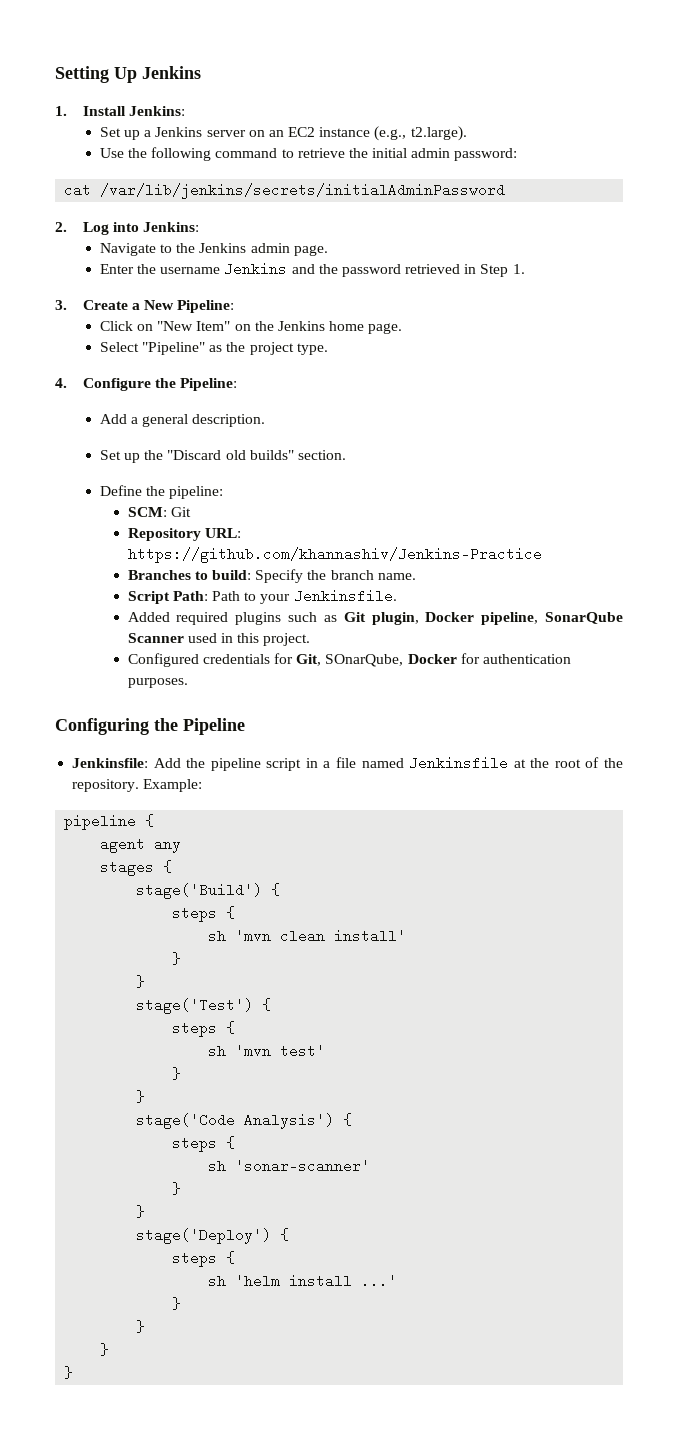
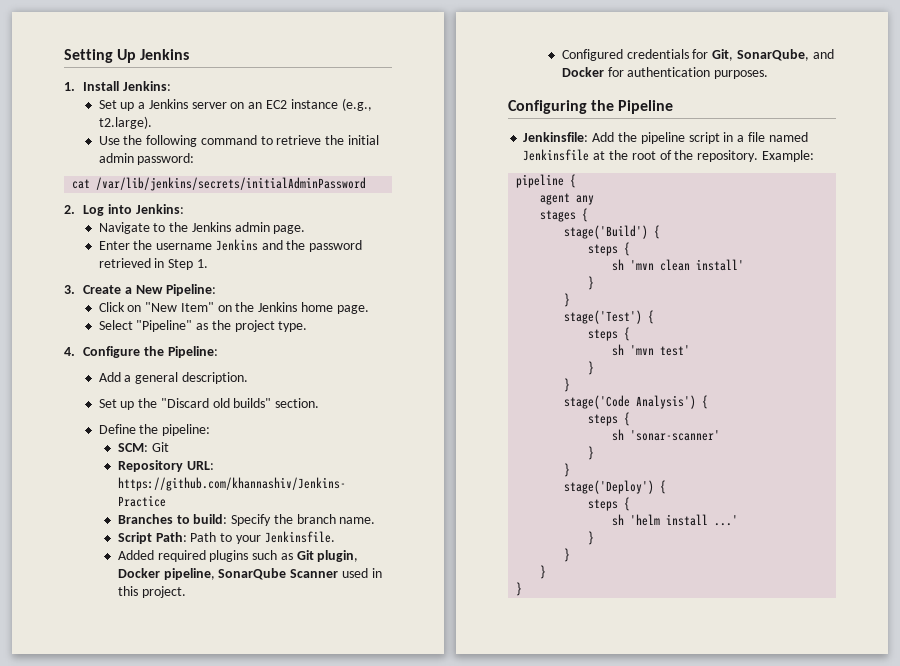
[325,654,404,667] SOnarQube, -> [736,49,834,61] SonarQube, and

